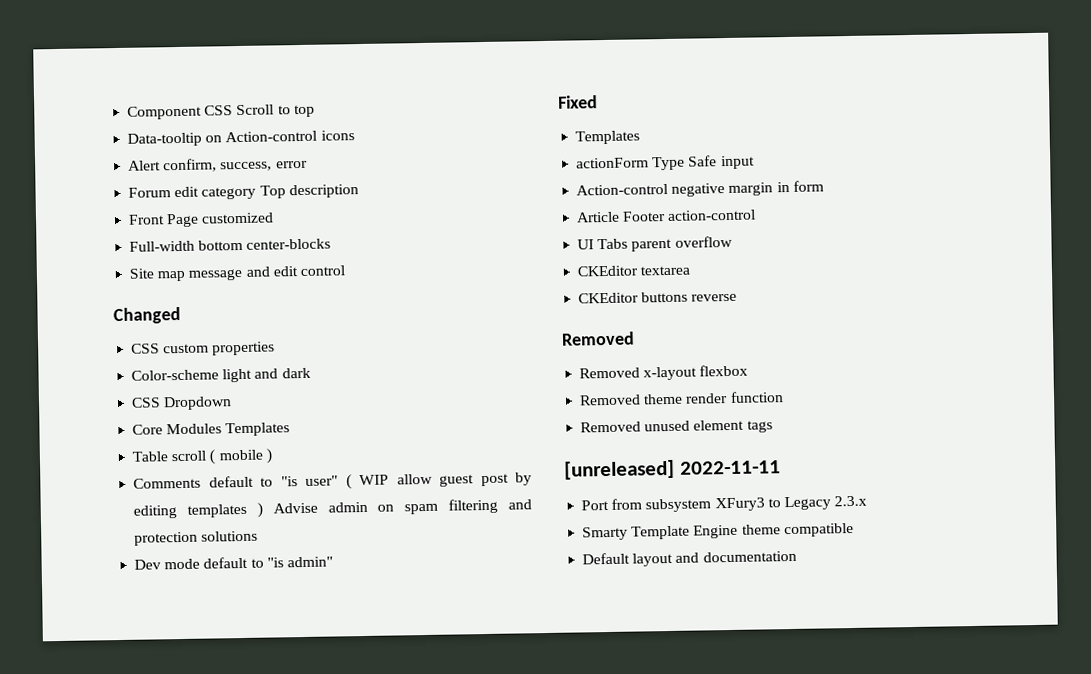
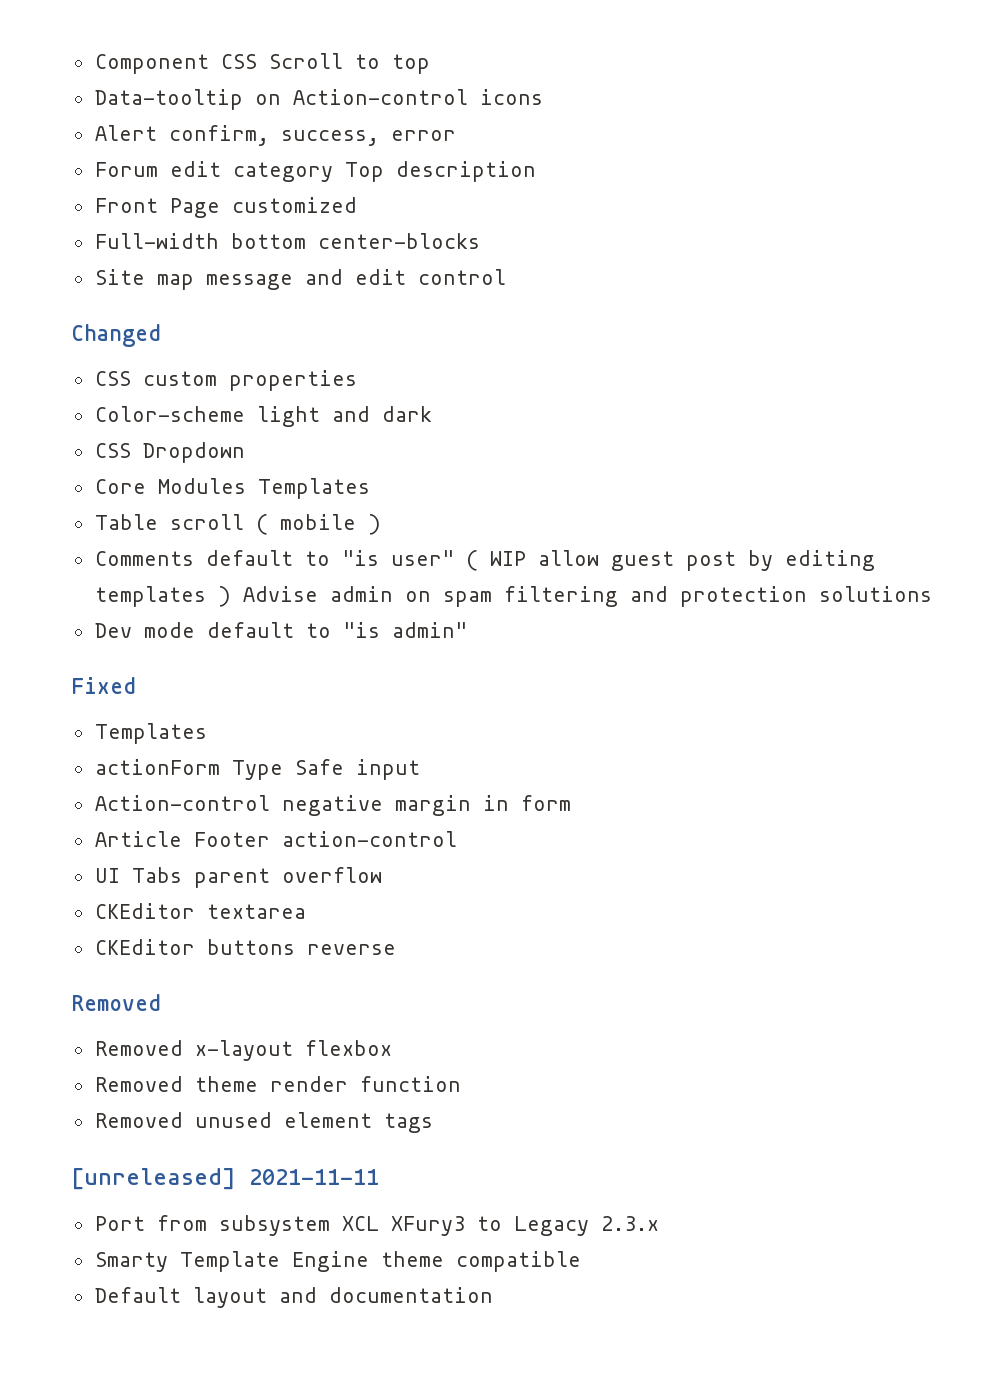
[679,460,781,475] 2022-11-11 -> [249,1169,379,1185] 2021-11-11
(712, 505) none -> [341,1216,379,1231] XCL

